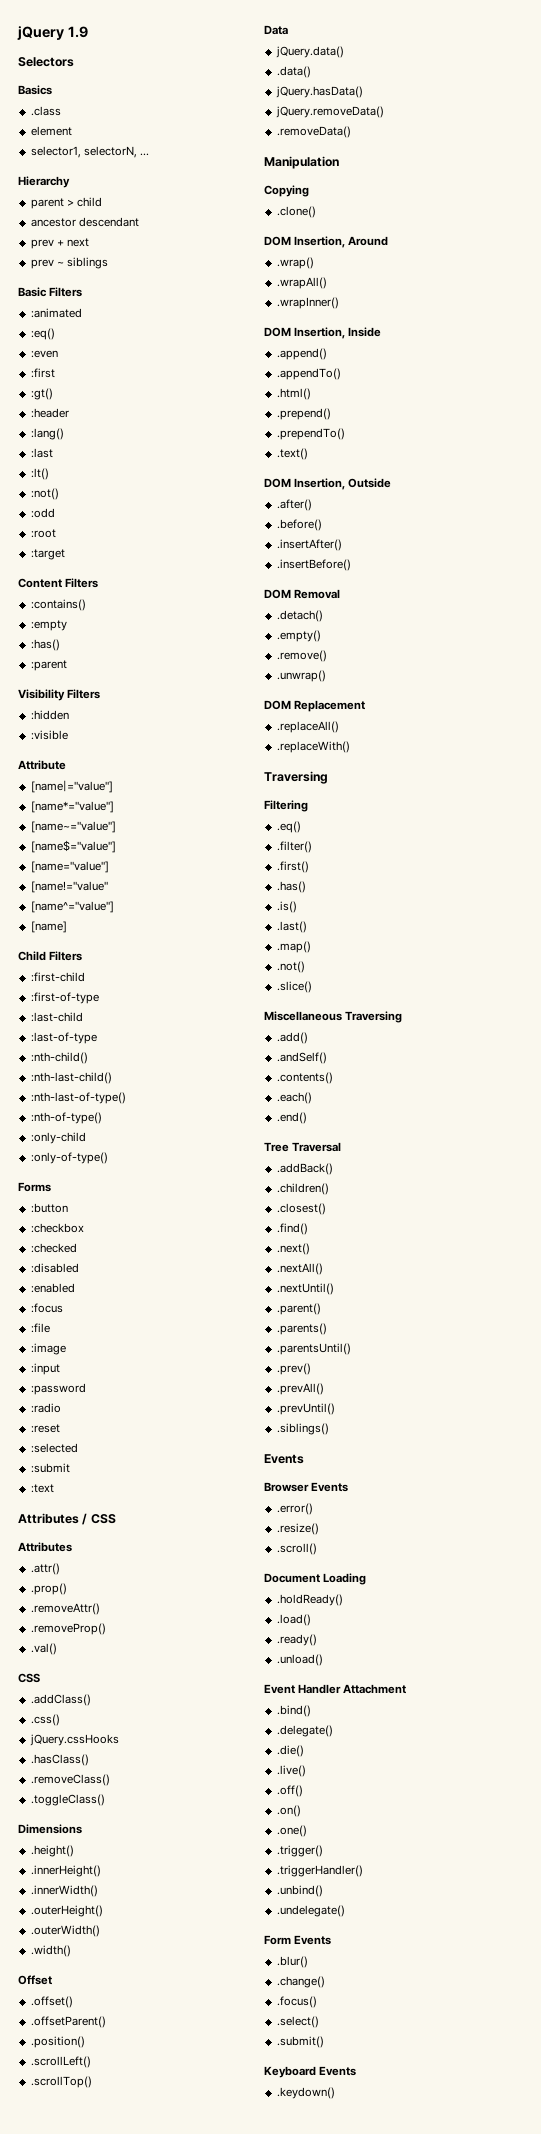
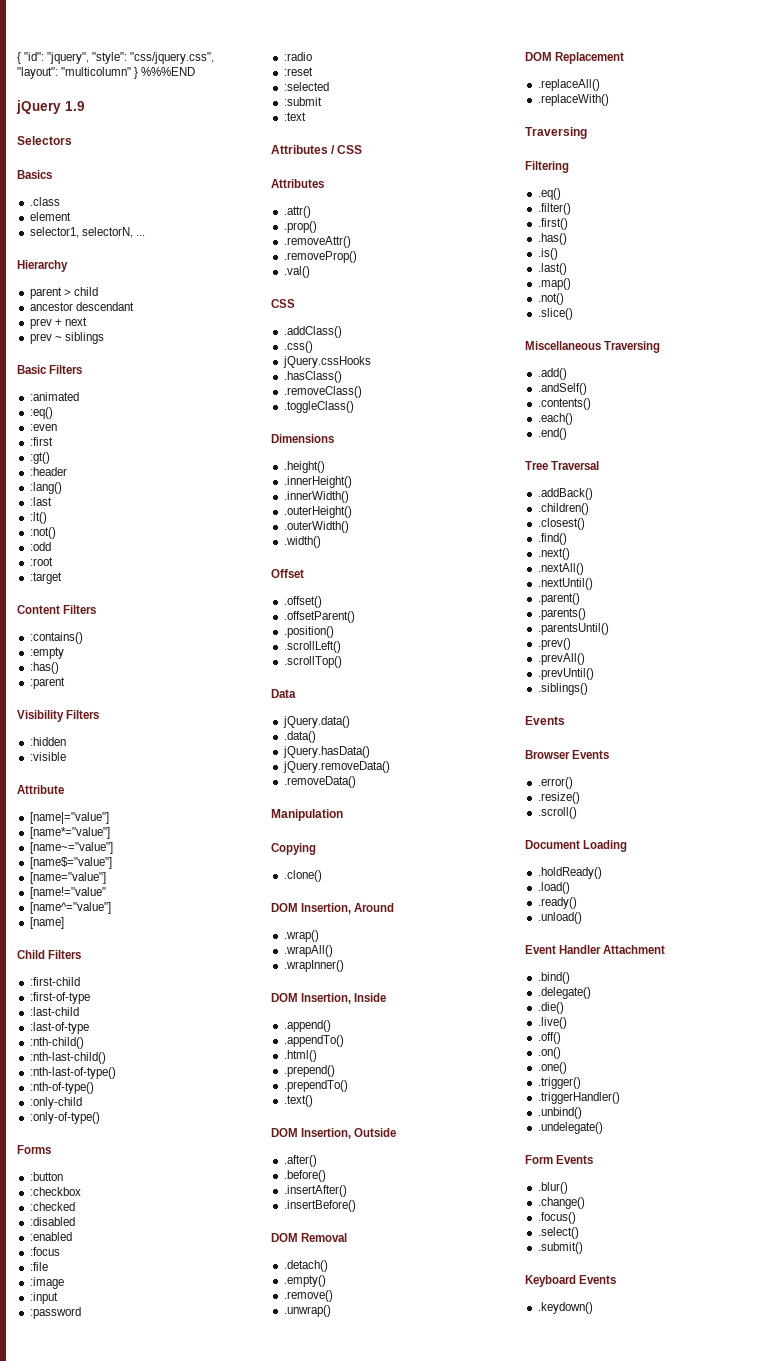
(17, 33) none -> [17,52,215,64] [17,67,196,79] { "id": "jquery", "style": "css/jquery.css", "layout": "multicolumn" } %%%END //

